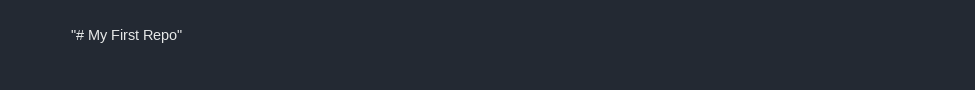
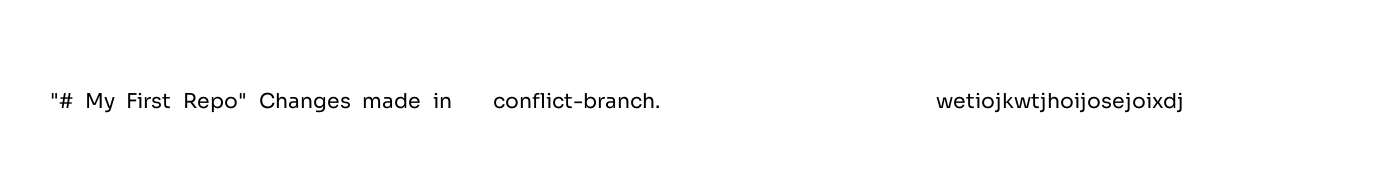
(182, 36) none -> [258,92,1184,113] Changes made in conflict-branch. wetiojkwtjhoijosejoixdj

